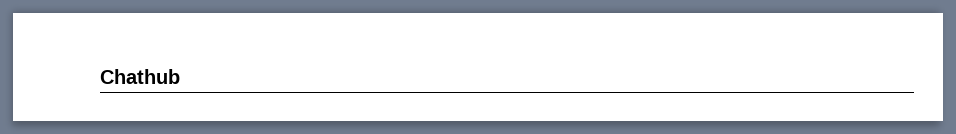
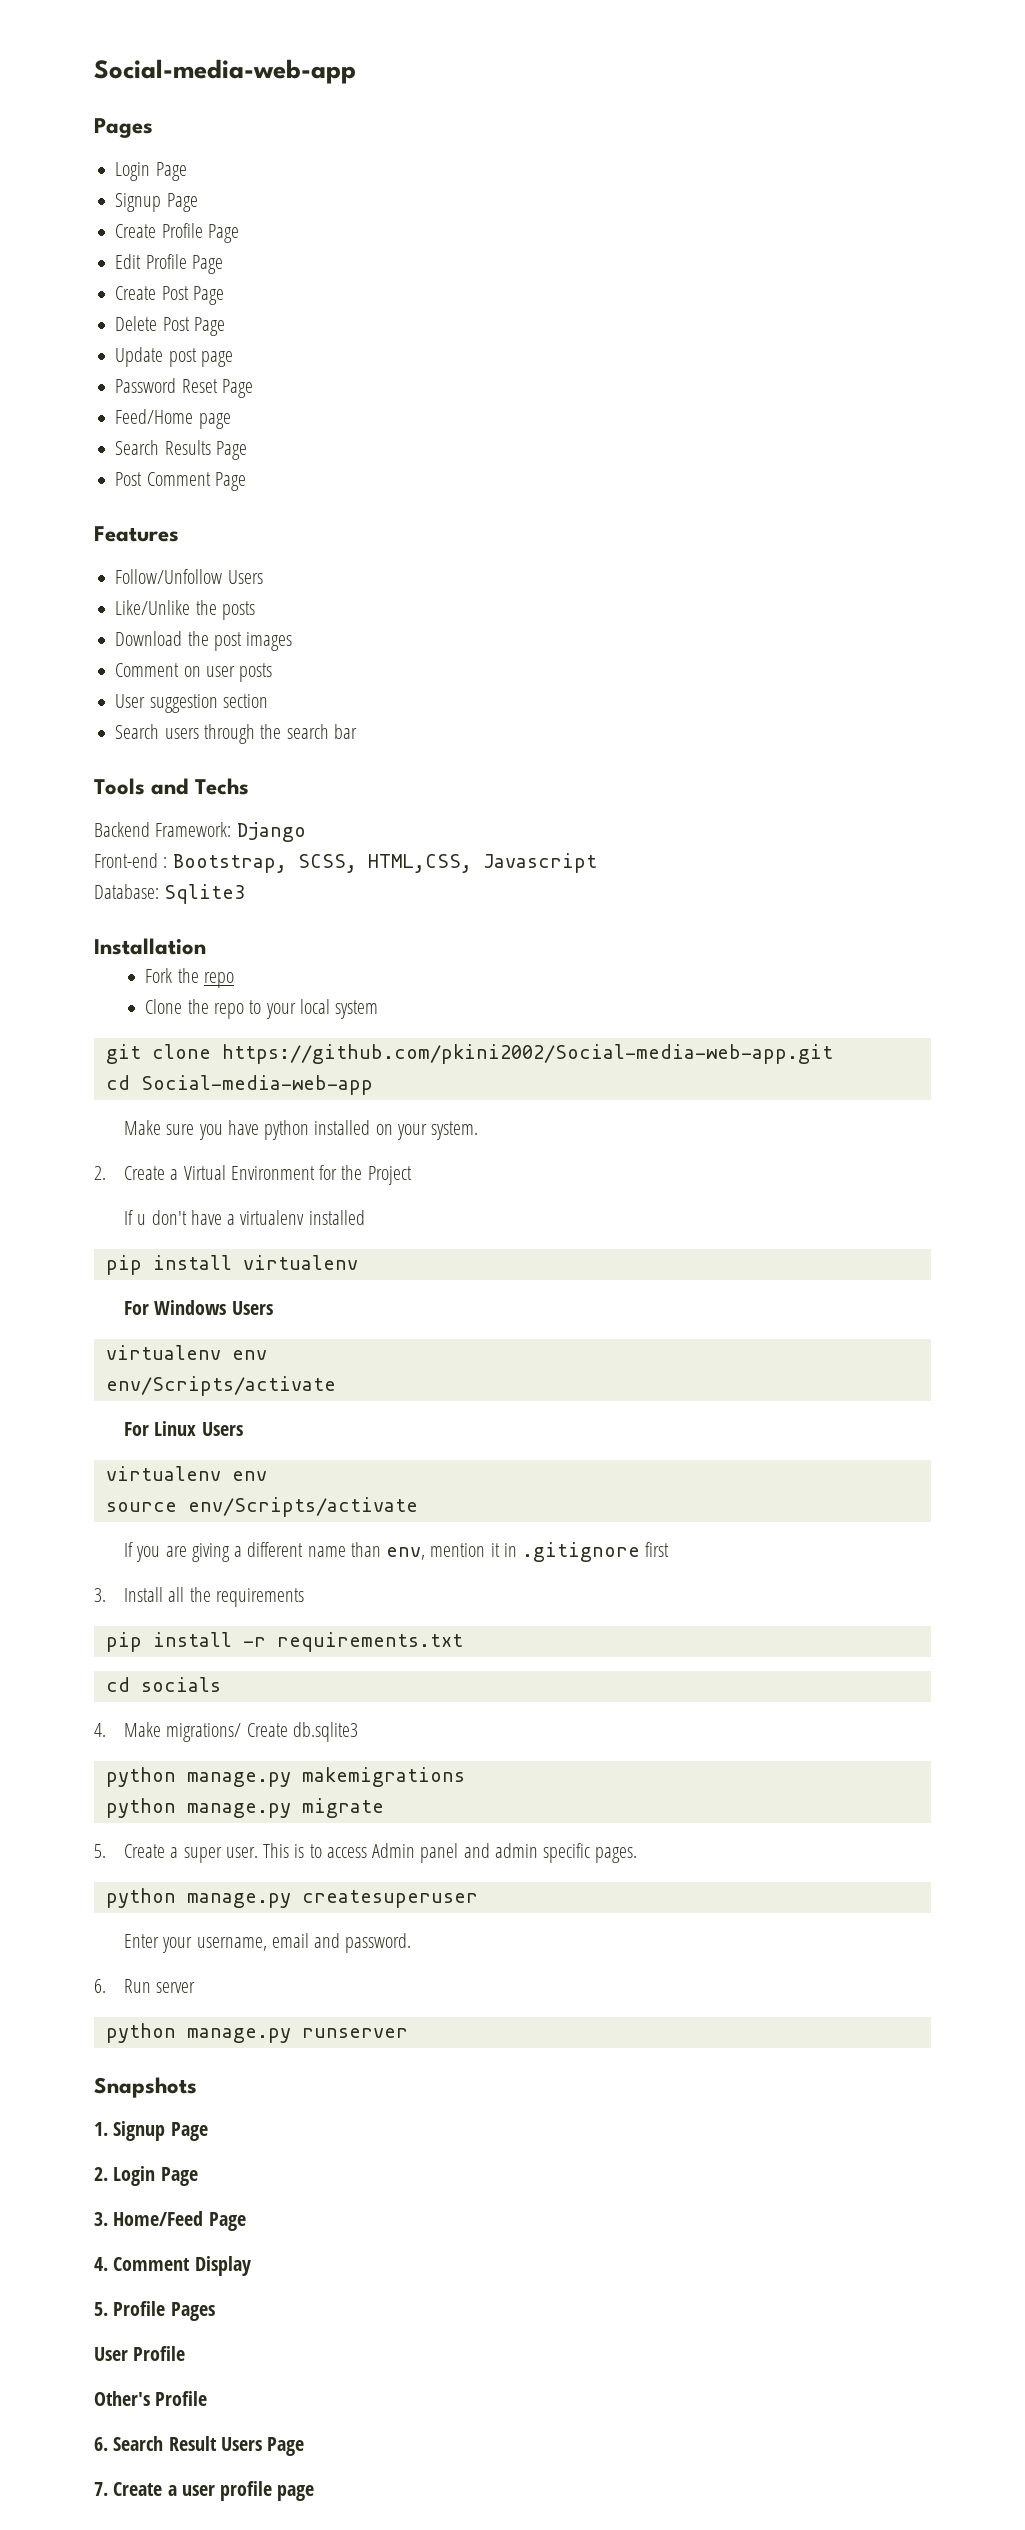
[100,69,180,84] Chathub -> [94,59,356,84] [94,118,153,138] [115,162,187,181] [115,193,198,212] [115,223,239,243] [115,254,223,274] [115,286,224,305] [115,316,225,336] [115,347,233,367] [115,378,253,398] [115,409,231,429] [115,440,247,460] [115,472,246,491] [94,526,179,542] [115,569,263,584] [115,600,255,620] [115,631,293,651] [115,663,273,682] [115,694,268,713] [115,724,357,744] [94,778,250,795] [94,822,306,842] [94,853,597,873] [94,884,246,904] [94,938,206,955] [145,968,234,988] [145,999,379,1019] [105,1044,833,1064] [105,1075,373,1095] [124,1120,479,1140] [94,1165,412,1185] [124,1210,365,1225] [105,1255,358,1275] [124,1300,273,1315] [105,1345,267,1360] [105,1376,336,1396] [124,1421,243,1436] [105,1466,267,1481] [105,1497,418,1517] [124,1542,670,1562] [94,1587,304,1607] [105,1632,463,1652] [105,1677,221,1692] [94,1722,358,1742] [105,1767,465,1787] [105,1798,384,1818] [94,1843,638,1863] [105,1888,478,1908] [124,1933,412,1953] [94,1979,196,1993] [105,2023,408,2043] [94,2077,197,2098] [94,2121,208,2141] [94,2166,198,2186] [94,2211,246,2231] [94,2256,251,2276] [94,2301,215,2321] [94,2346,186,2361] [94,2391,208,2406] [94,2436,305,2456] [94,2481,315,2501] Social-media-web-app // Pages // Login Page // Signup Page // Create Profile Page // Edit Profile Page // Create Post Page // Delete Post Page // Update post page // Password Reset Page // Feed/Home page // Search Results Page // Post Comment Page // Features // Follow/Unfollow Users // Like/Unlike the posts // Download the post images // Comment on user posts // User suggestion section // Search users through the search bar // Tools and Techs // Backend Framework: Django // Front-end : Bootstrap, SCSS, HTML,CSS, Javascript // Database: Sqlite3 // Installation // Fork the repo // Clone the repo to your local system // git clone https://github.com/pkini2002/Social-media-web-app.git // cd Social-media-web-app // Make sure you have python installed on your system. // 2. Create a Virtual Environment for the Project // If u don't have a virtualenv installed // pip install virtualenv // For Windows Users // virtualenv env // env/Scripts/activate // For Linux Users // virtualenv env // source env/Scripts/activate // If you are giving a different name than env, mention it in .gitignore first // 3. Install all the requirements // pip install -r requirements.txt // cd socials // 4. Make migrations/ Create db.sqlite3 // python manage.py makemigrations // python manage.py migrate // 5. Create a super user. This is to access Admin panel and admin specific pages. // python manage.py createsuperuser // Enter your username, email and password. // 6. Run server // python manage.py runserver // Snapshots // 1. Signup Page // 2. Login Page // 3. Home/Feed Page // 4. Comment Display // 5. Profile Pages // User Profile // Other's Profile // 6. Search Result Users Page // 7. Create a user profile page

